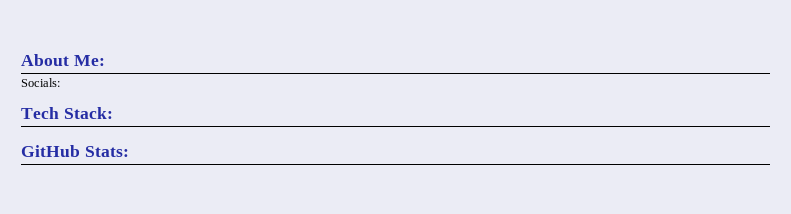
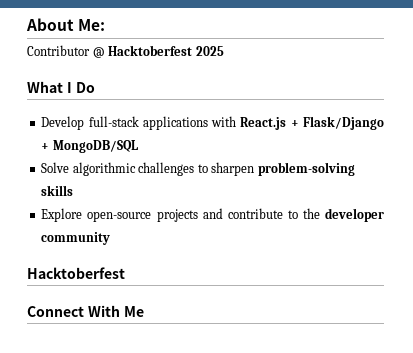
[21,78,60,87] [21,107,113,119] [21,145,129,157] Socials: // Tech Stack: // GitHub Stats: -> [27,45,224,58] [27,81,95,93] [41,116,384,130] [41,140,138,153] [41,162,355,176] [41,185,74,196] [41,208,385,222] [41,232,111,245] [27,267,125,279] [27,305,144,317] Contributor @ Hacktoberfest 2025 // What I Do // Develop full-stack applications with React.js + Flask/Django + MongoDB/SQL // Solve algorithmic challenges to sharpen problem-solving skills // Explore open-source projects and contribute to the developer community // Hacktoberfest // Connect With Me

